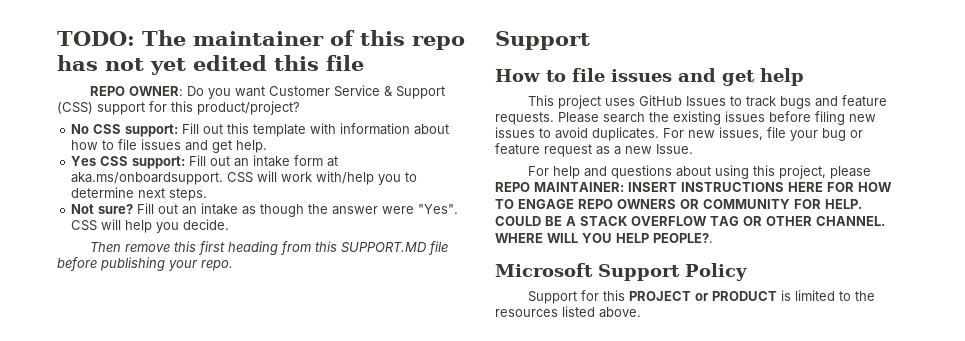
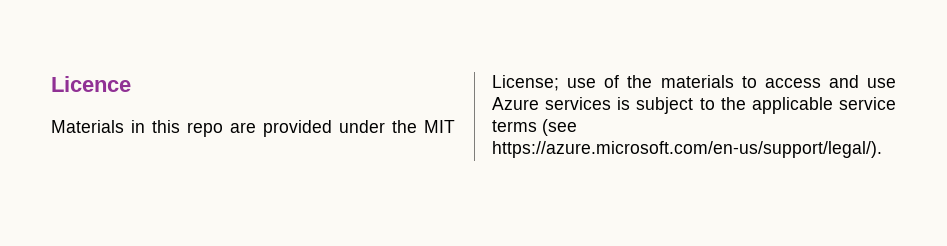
[57,30,465,50] [57,55,364,75] [90,85,446,99] [57,101,300,115] [71,123,450,137] [71,139,268,153] [71,155,339,169] [71,171,418,185] [71,187,208,201] [71,203,459,217] [71,219,230,233] [90,241,449,255] [57,257,233,271] [495,31,590,50] [495,68,804,86] [528,95,888,109] [495,111,876,125] [495,127,863,141] [495,143,693,157] [528,165,872,179] [495,182,892,192] [495,199,862,209] [495,216,885,226] [495,233,713,243] [495,263,747,281] [528,290,876,304] [495,306,641,318] TODO: The maintainer of this repo has not yet edited this file // REPO OWNER: Do you want Customer Service & Support (CSS) support for this product/project? // No CSS support: Fill out this template with information about how to file issues and get help. // Yes CSS support: Fill out an intake form at aka.ms/onboardsupport. CSS will work with/help you to determine next steps. // Not sure? Fill out an intake as though the answer were "Yes". CSS will help you decide. // Then remove this first heading from this SUPPORT.MD file before publishing your repo. // Support // How to file issues and get help // This project uses GitHub Issues to track bugs and feature requests. Please search the existing issues before filing new issues to avoid duplicates. For new issues, file your bug or feature request as a new Issue. // For help and questions about using this project, please REPO MAINTAINER: INSERT INSTRUCTIONS HERE FOR HOW TO ENGAGE REPO OWNERS OR COMMUNITY FOR HELP. COULD BE A STACK OVERFLOW TAG OR OTHER CHANNEL. WHERE WILL YOU HELP PEOPLE?. // Microsoft Support Policy // Support for this PROJECT or PRODUCT is limited to the resources listed above. -> [51,76,131,92] [51,120,455,137] [492,75,896,91] [492,97,896,114] [492,119,577,136] [492,141,882,158] Licence // Materials in this repo are provided under the MIT License; use of the materials to access and use Azure services is subject to the applicable service terms (see https://azure.microsoft.com/en-us/support/legal/).

